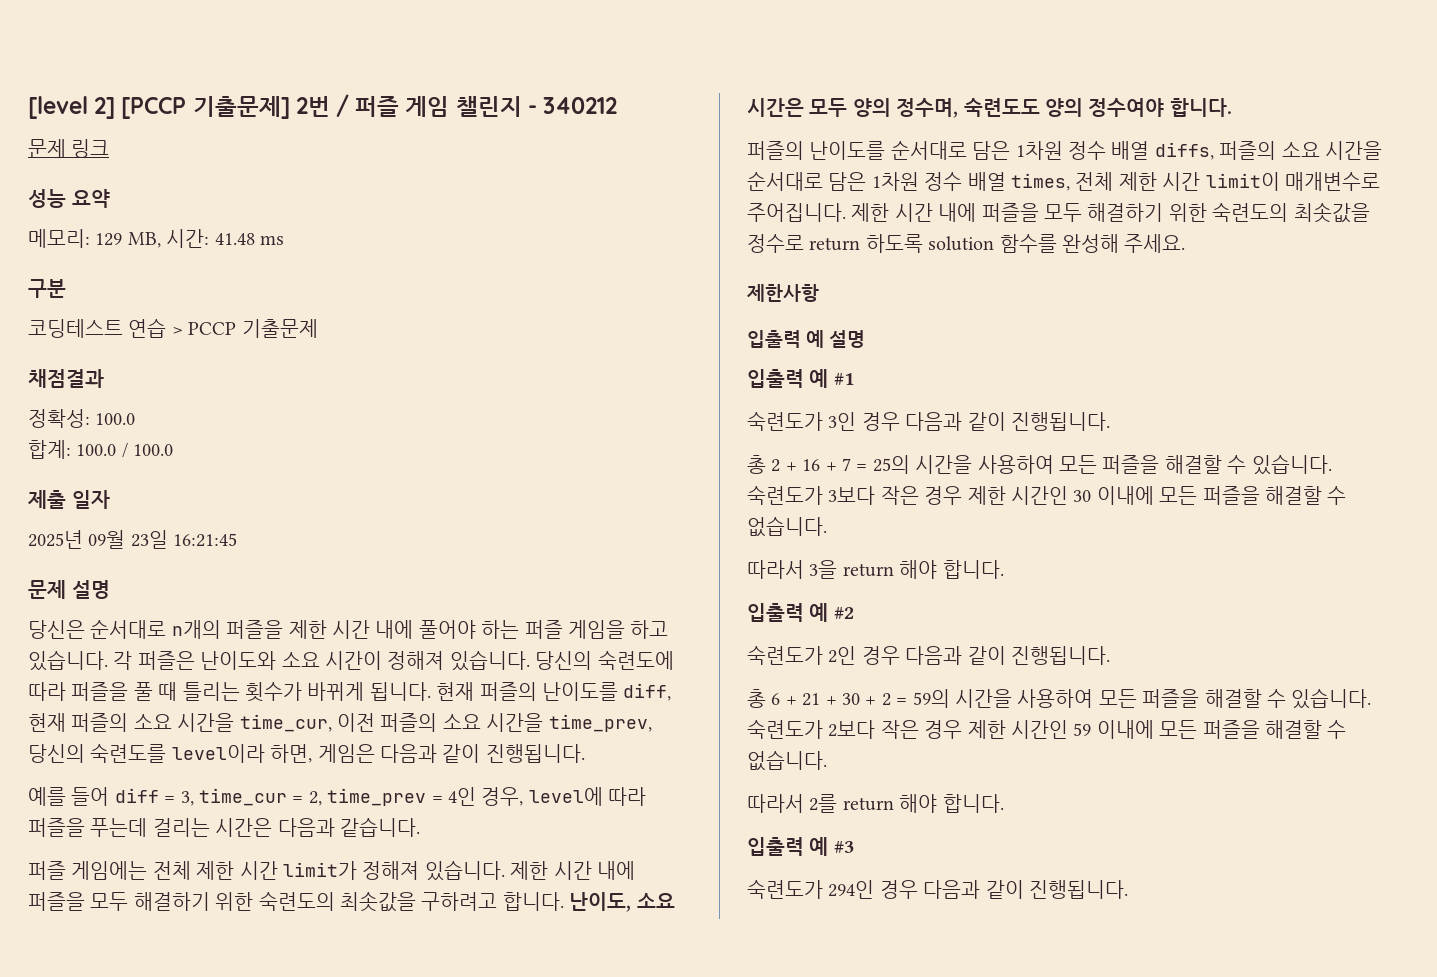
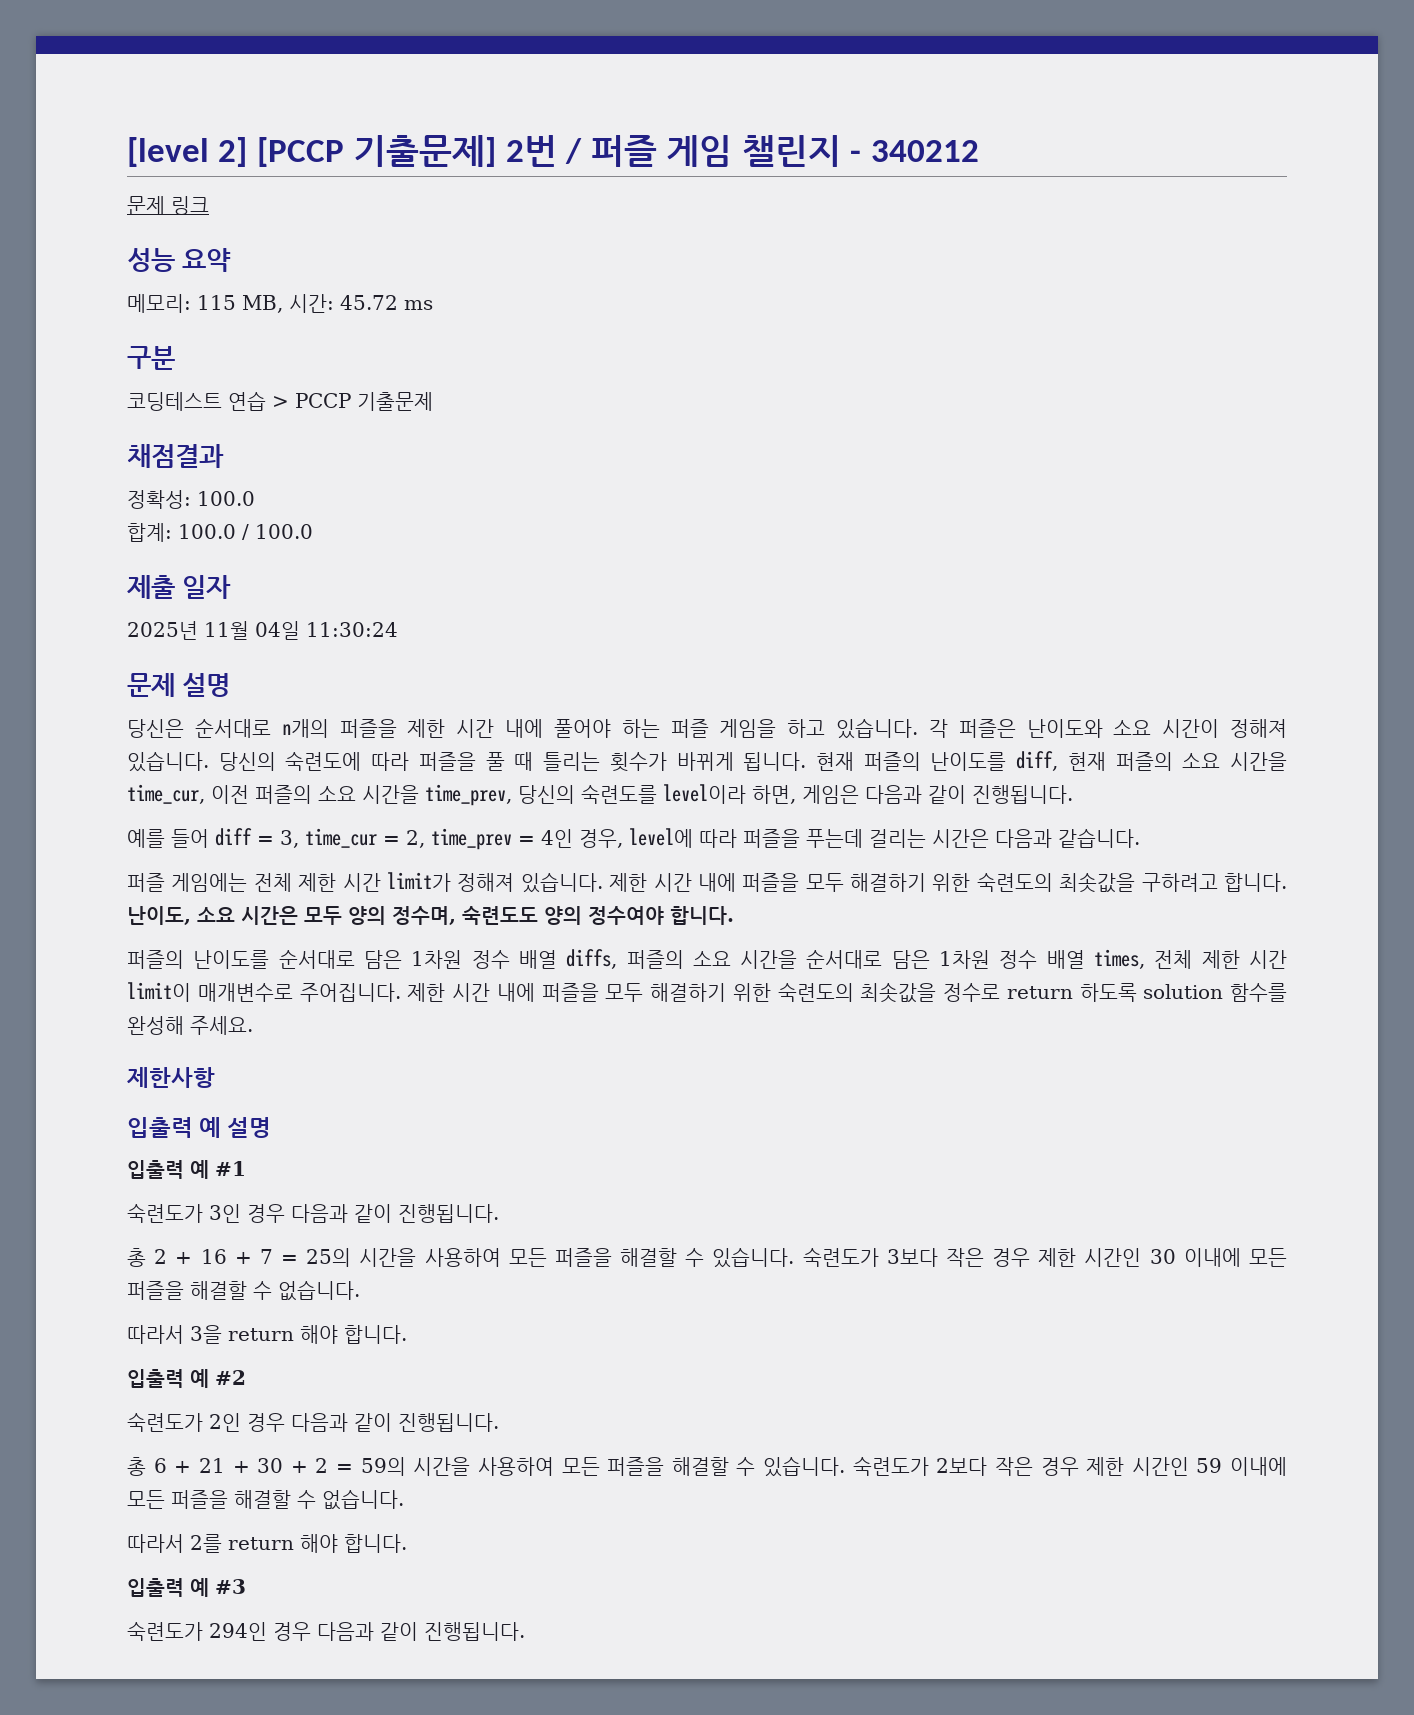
[95,233,123,246] 129 -> [197,295,236,310] 115
[214,233,255,245] 41.48 -> [340,295,398,310] 45.72
[88,530,238,549] 09월 23일 16:21:45 -> [204,621,398,640] 11월 04일 11:30:24

